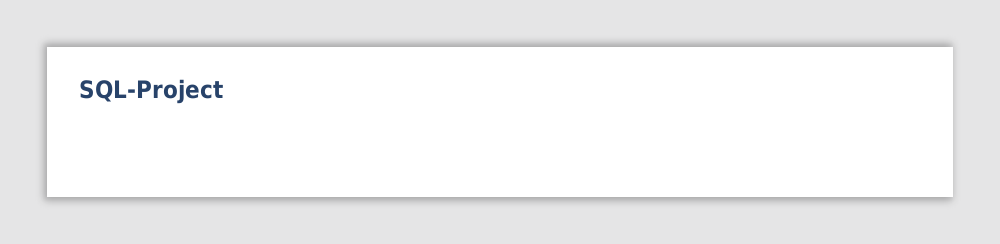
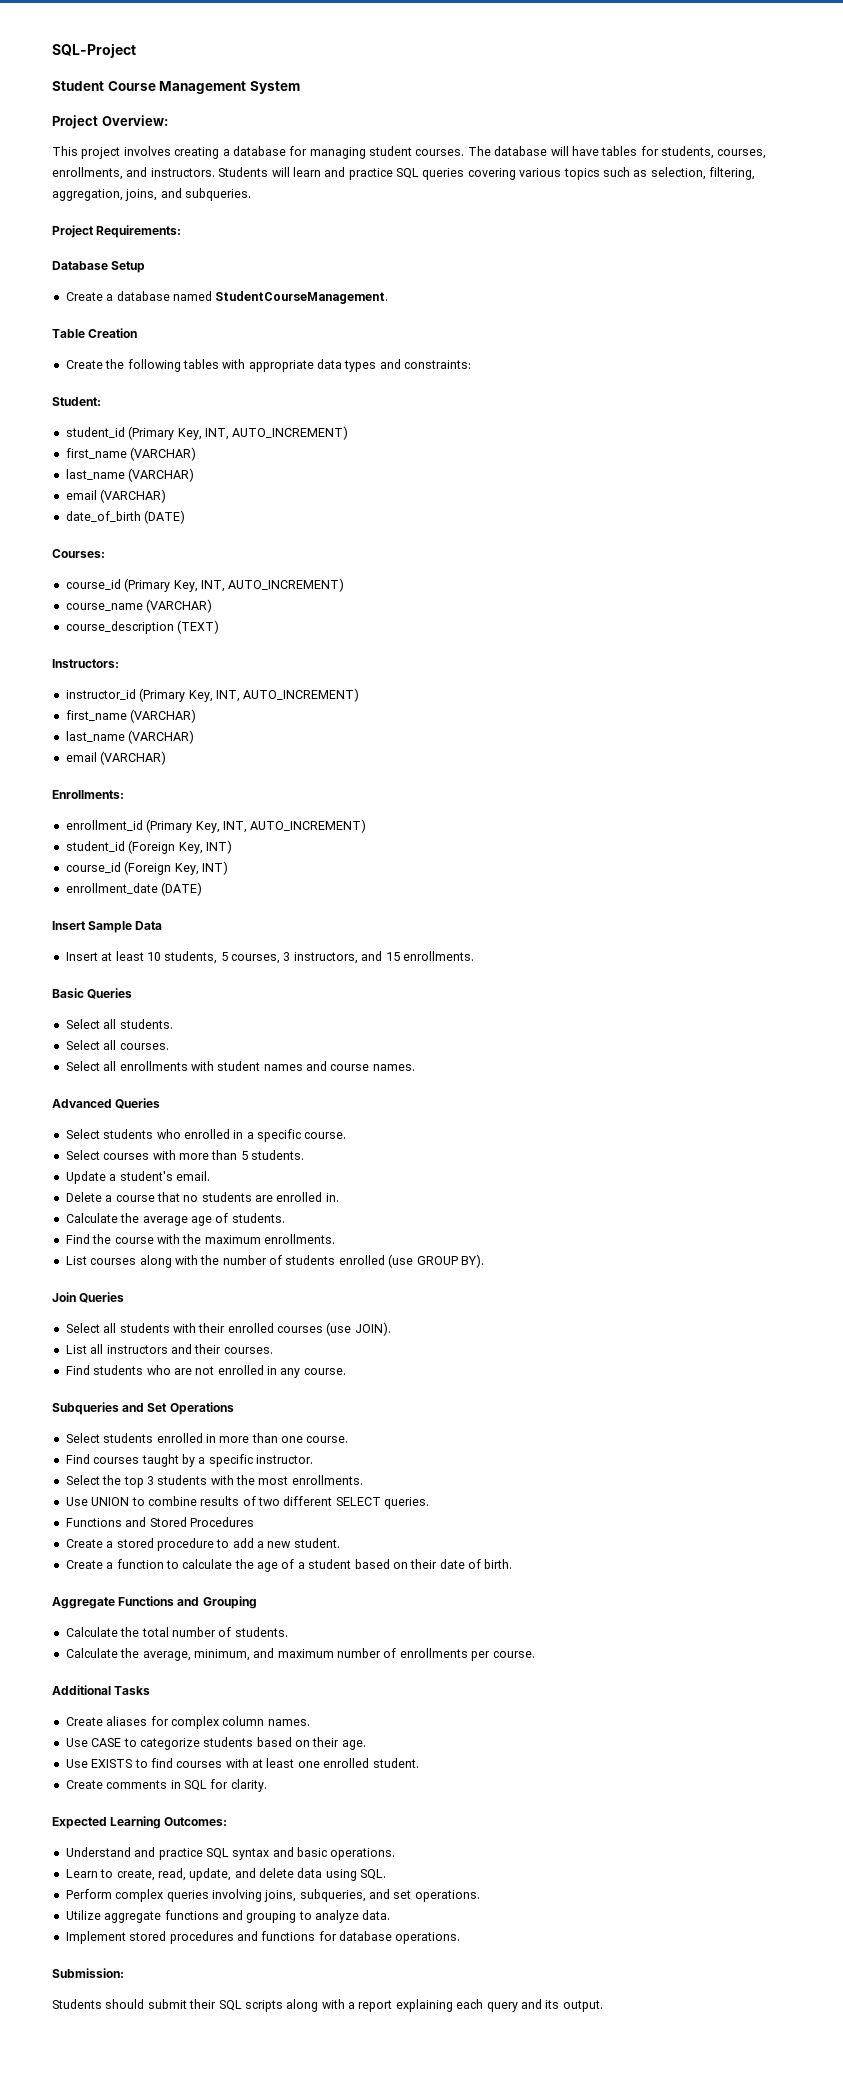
(223, 91) none -> [52,81,300,94] [52,115,168,129] [52,146,767,159] [52,167,755,180] [52,188,252,201] [52,225,182,238] [52,261,146,273] [65,291,389,304] [52,328,138,338] [65,359,472,372] [52,397,101,406] [65,426,349,440] [65,447,197,461] [65,468,195,482] [65,489,167,503] [65,510,186,524] [52,549,105,558] [65,578,345,592] [65,599,213,613] [65,620,220,634] [52,659,119,668] [65,688,360,702] [65,709,197,723] [65,730,195,744] [65,751,167,765] [52,790,124,799] [65,819,367,833] [65,840,232,854] [65,861,228,875] [65,882,203,896] [52,921,163,933] [65,951,474,964] [52,988,133,999] [65,1019,173,1029] [65,1040,169,1050] [65,1061,415,1071] [52,1098,161,1109] [65,1129,347,1142] [65,1150,304,1160] [65,1171,210,1184] [65,1192,339,1202] [65,1213,285,1226] [65,1234,335,1244] [65,1254,484,1268] [52,1292,125,1303] [65,1322,391,1336] [65,1344,273,1354] [65,1365,346,1378] [52,1402,234,1415] [65,1433,349,1443] [65,1454,313,1467] [65,1475,363,1488] [65,1496,430,1509] [65,1517,254,1527] [65,1538,340,1551] [65,1559,513,1572] [52,1596,257,1609] [65,1627,288,1637] [65,1648,535,1661] [52,1685,151,1695] [65,1716,310,1729] [65,1737,366,1750] [65,1758,419,1768] [65,1779,267,1792] [52,1816,228,1829] [65,1847,396,1860] [65,1868,387,1881] [65,1889,480,1902] [65,1910,391,1923] [65,1931,461,1944] [52,1968,124,1978] [52,1999,603,2012] // Student Course Management System // Project Overview: // This project involves creating a database for managing student courses. The database will have tables for students, courses, enrollments, and instructors. Students will learn and practice SQL queries covering various topics such as selection, filtering, aggregation, joins, and subqueries. // Project Requirements: // Database Setup // Create a database named StudentCourseManagement. // Table Creation // Create the following tables with appropriate data types and constraints: // Student: // student_id (Primary Key, INT, AUTO_INCREMENT) // first_name (VARCHAR) // last_name (VARCHAR) // email (VARCHAR) // date_of_birth (DATE) // Courses: // course_id (Primary Key, INT, AUTO_INCREMENT) // course_name (VARCHAR) // course_description (TEXT) // Instructors: // instructor_id (Primary Key, INT, AUTO_INCREMENT) // first_name (VARCHAR) // last_name (VARCHAR) // email (VARCHAR) // Enrollments: // enrollment_id (Primary Key, INT, AUTO_INCREMENT) // student_id (Foreign Key, INT) // course_id (Foreign Key, INT) // enrollment_date (DATE) // Insert Sample Data // Insert at least 10 students, 5 courses, 3 instructors, and 15 enrollments. // Basic Queries // Select all students. // Select all courses. // Select all enrollments with student names and course names. // Advanced Queries // Select students who enrolled in a specific course. // Select courses with more than 5 students. // Update a student's email. // Delete a course that no students are enrolled in. // Calculate the average age of students. // Find the course with the maximum enrollments. // List courses along with the number of students enrolled (use GROUP BY). // Join Queries // Select all students with their enrolled courses (use JOIN). // List all instructors and their courses. // Find students who are not enrolled in any course. // Subqueries and Set Operations // Select students enrolled in more than one course. // Find courses taught by a specific instructor. // Select the top 3 students with the most enrollments. // Use UNION to combine results of two different SELECT queries. // Functions and Stored Procedures // Create a stored procedure to add a new student. // Create a function to calculate the age of a student based on their date of birth. // Aggregate Functions and Grouping // Calculate the total number of students. // Calculate the average, minimum, and maximum number of enrollments per course. // Additional Tasks // Create aliases for complex column names. // Use CASE to categorize students based on their age. // Use EXISTS to find courses with at least one enrolled student. // Create comments in SQL for clarity. // Expected Learning Outcomes: // Understand and practice SQL syntax and basic operations. // Learn to create, read, update, and delete data using SQL. // Perform complex queries involving joins, subqueries, and set operations. // Utilize aggregate functions and grouping to analyze data. // Implement stored procedures and functions for database operations. // Submission: // Students should submit their SQL scripts along with a report explaining each query and its output.

